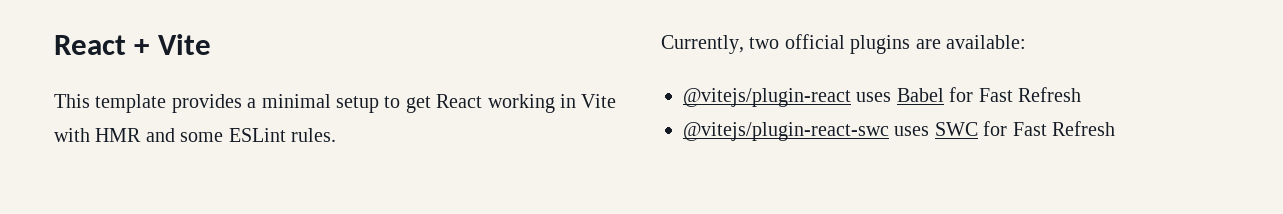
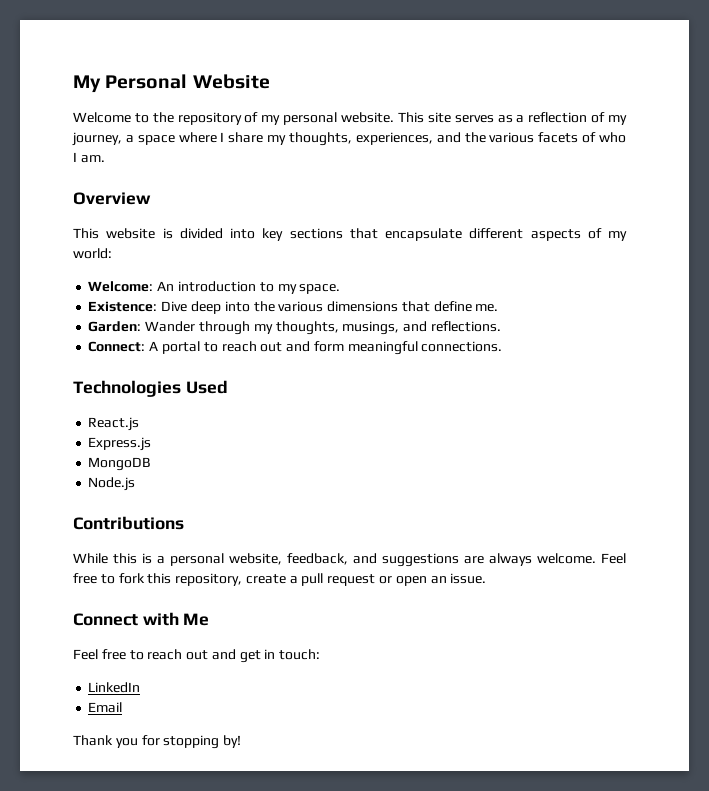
[54,34,211,55] [54,94,617,113] [54,128,336,142] [661,34,1026,54] [683,87,1081,107] [683,121,1115,141] React + Vite // This template provides a minimal setup to get React working in Vite with HMR and some ESLint rules. // Currently, two official plugins are available: // @vitejs/plugin-react uses Babel for Fast Refresh // @vitejs/plugin-react-swc uses SWC for Fast Refresh -> [73,74,270,93] [73,112,628,125] [72,132,626,146] [73,152,105,163] [73,192,151,205] [73,228,627,241] [73,248,112,259] [88,281,341,294] [88,301,499,314] [88,321,501,335] [88,341,503,355] [73,380,228,397] [88,417,140,431] [88,437,152,451] [88,457,152,471] [88,477,136,491] [73,516,184,530] [73,553,626,567] [73,573,487,586] [73,612,210,626] [73,649,321,663] [88,682,141,693] [88,702,123,713] [73,735,242,749] My Personal Website // Welcome to the repository of my personal website. This site serves as a reflection of my journey, a space where I share my thoughts, experiences, and the various facets of who I am. // Overview // This website is divided into key sections that encapsulate different aspects of my world: // Welcome: An introduction to my space. // Existence: Dive deep into the various dimensions that define me. // Garden: Wander through my thoughts, musings, and reflections. // Connect: A portal to reach out and form meaningful connections. // Technologies Used // React.js // Express.js // MongoDB // Node.js // Contributions // While this is a personal website, feedback, and suggestions are always welcome. Feel free to fork this repository, create a pull request or open an issue. // Connect with Me // Feel free to reach out and get in touch: // LinkedIn // Email // Thank you for stopping by!

